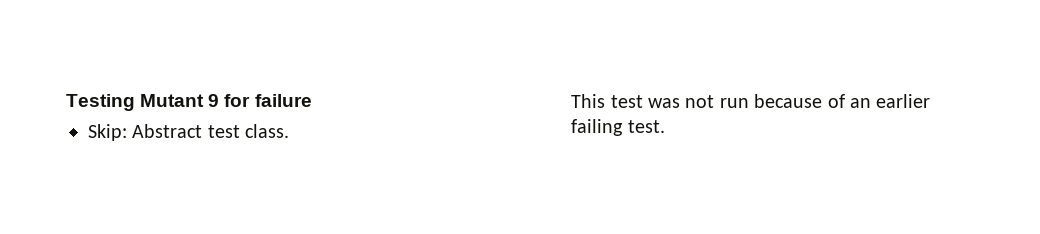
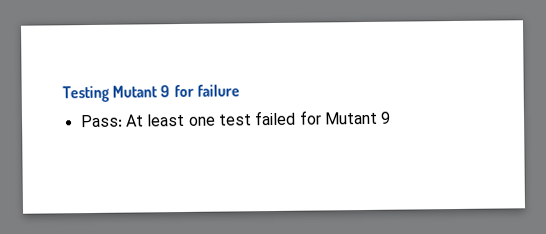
[88,124,290,141] [571,94,931,108] [571,119,665,136] Skip: Abstract test class. // This test was not run because of an earlier failing test. -> [79,110,392,128] Pass: At least one test failed for Mutant 9

